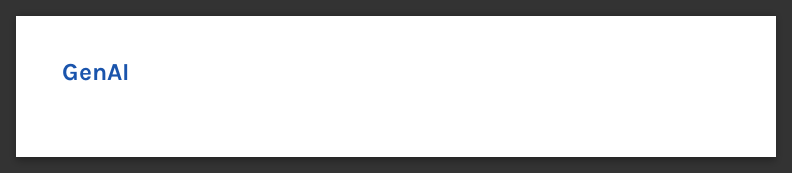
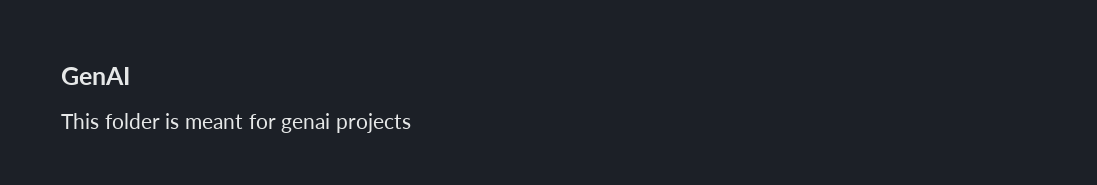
(129, 72) none -> [61,113,412,133] // This folder is meant for genai projects

